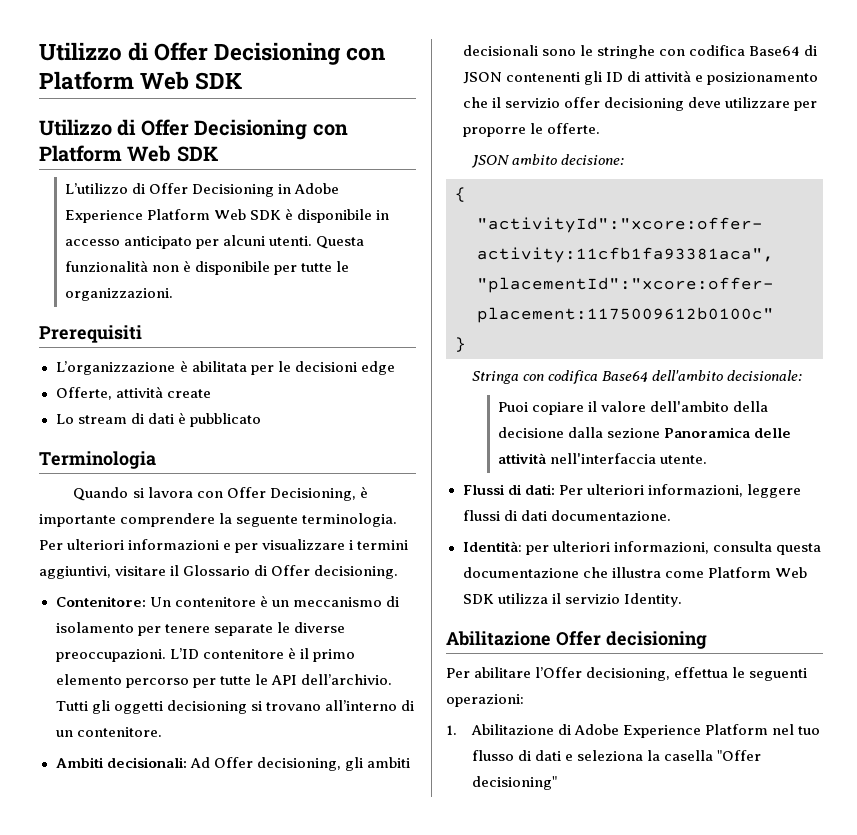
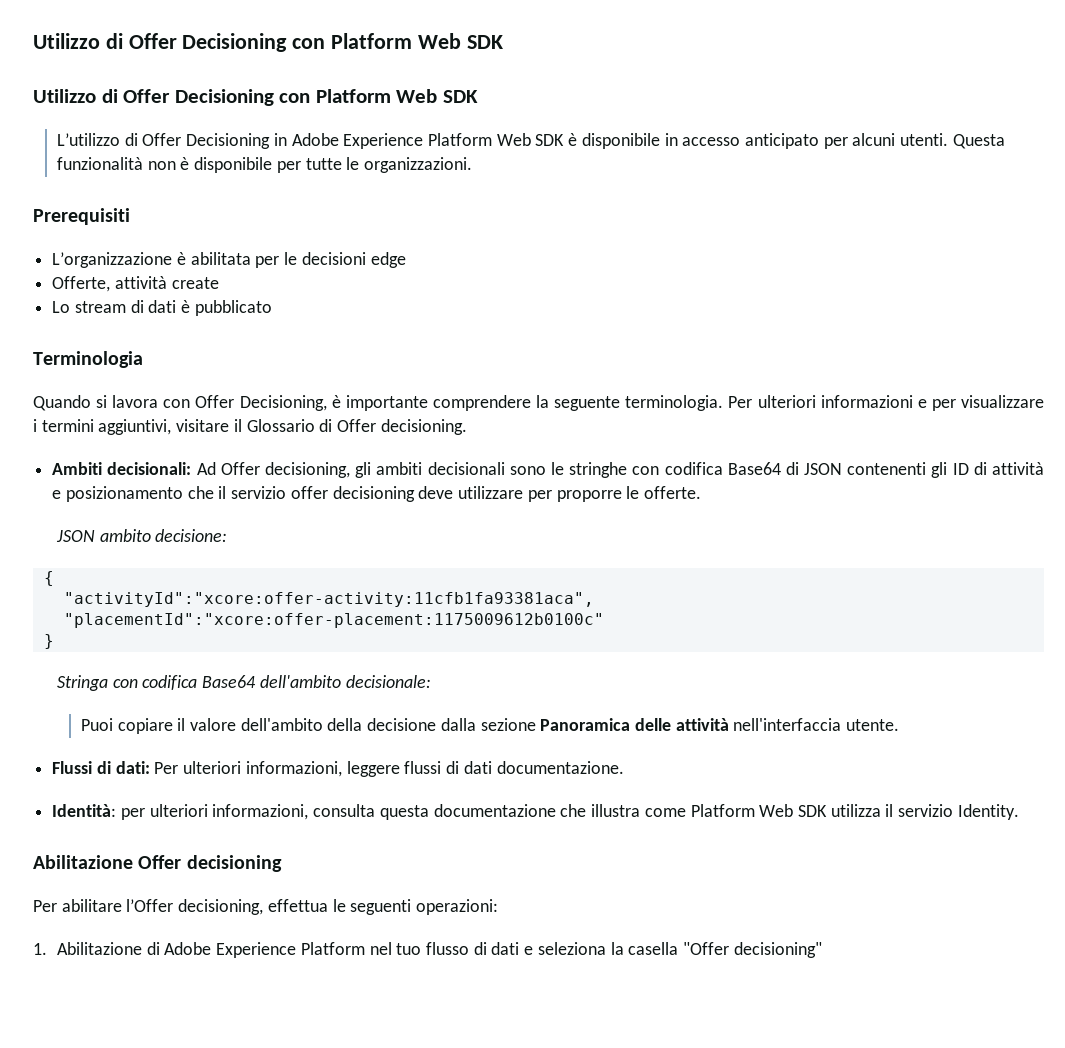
[55,595,399,607] [55,622,345,636] [55,647,355,662] [55,674,392,688] [55,700,414,714] [55,727,162,737] // Contenitore: Un contenitore è un meccanismo di isolamento per tenere separate le diverse preoccupazioni. L’ID contenitore è il primo elemento percorso per tutte le API dell’archivio. Tutti gli oggetti decisioning si trovano all’interno di un contenitore. -> (467, 427) none

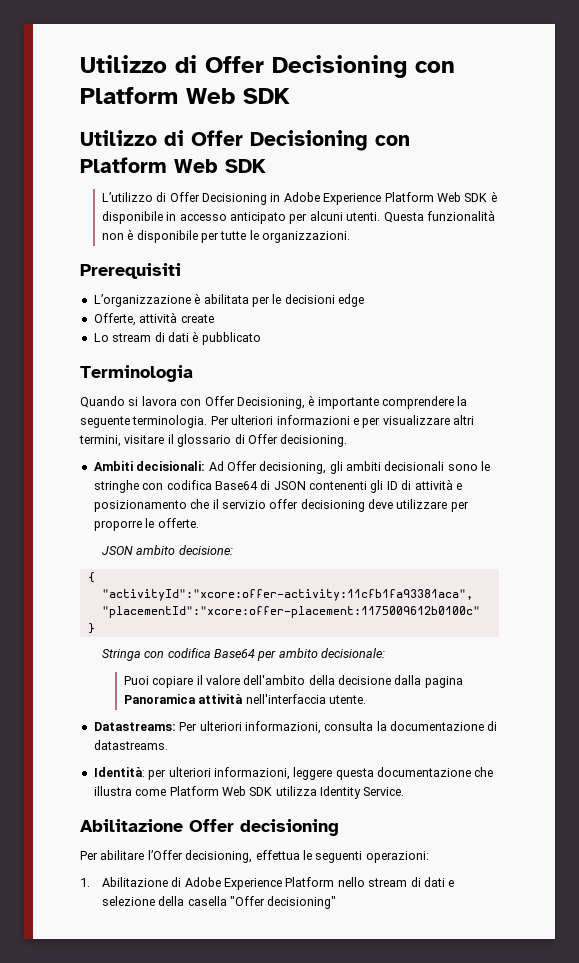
[33,419,172,435] i termini aggiuntivi, -> [453,415,474,425] [79,435,121,447] altri termini,
[246,419,315,432] Glossario -> [177,434,232,447] glossario
[259,675,341,688] dell'ambito -> [257,648,318,661] per ambito
[480,718,672,731] sezione Panoramica delle -> [424,676,463,688] [123,694,196,704] pagina Panoramica
[52,761,624,777] Flussi di dati: Per ulteriori informazioni, leggere flussi di dati documentazione. -> [93,721,498,734] [93,740,168,750] Datastreams: Per ulteriori informazioni, consulta la documentazione di datastreams.
[313,804,376,817] consulta -> [293,767,333,780] leggere
[885,804,1019,820] il servizio Identity. -> [320,786,405,799] Identity Service.
[369,942,469,955] nel tuo flusso -> [337,877,408,887] nello stream
[537,942,624,955] seleziona la -> [101,896,185,906] selezione della

